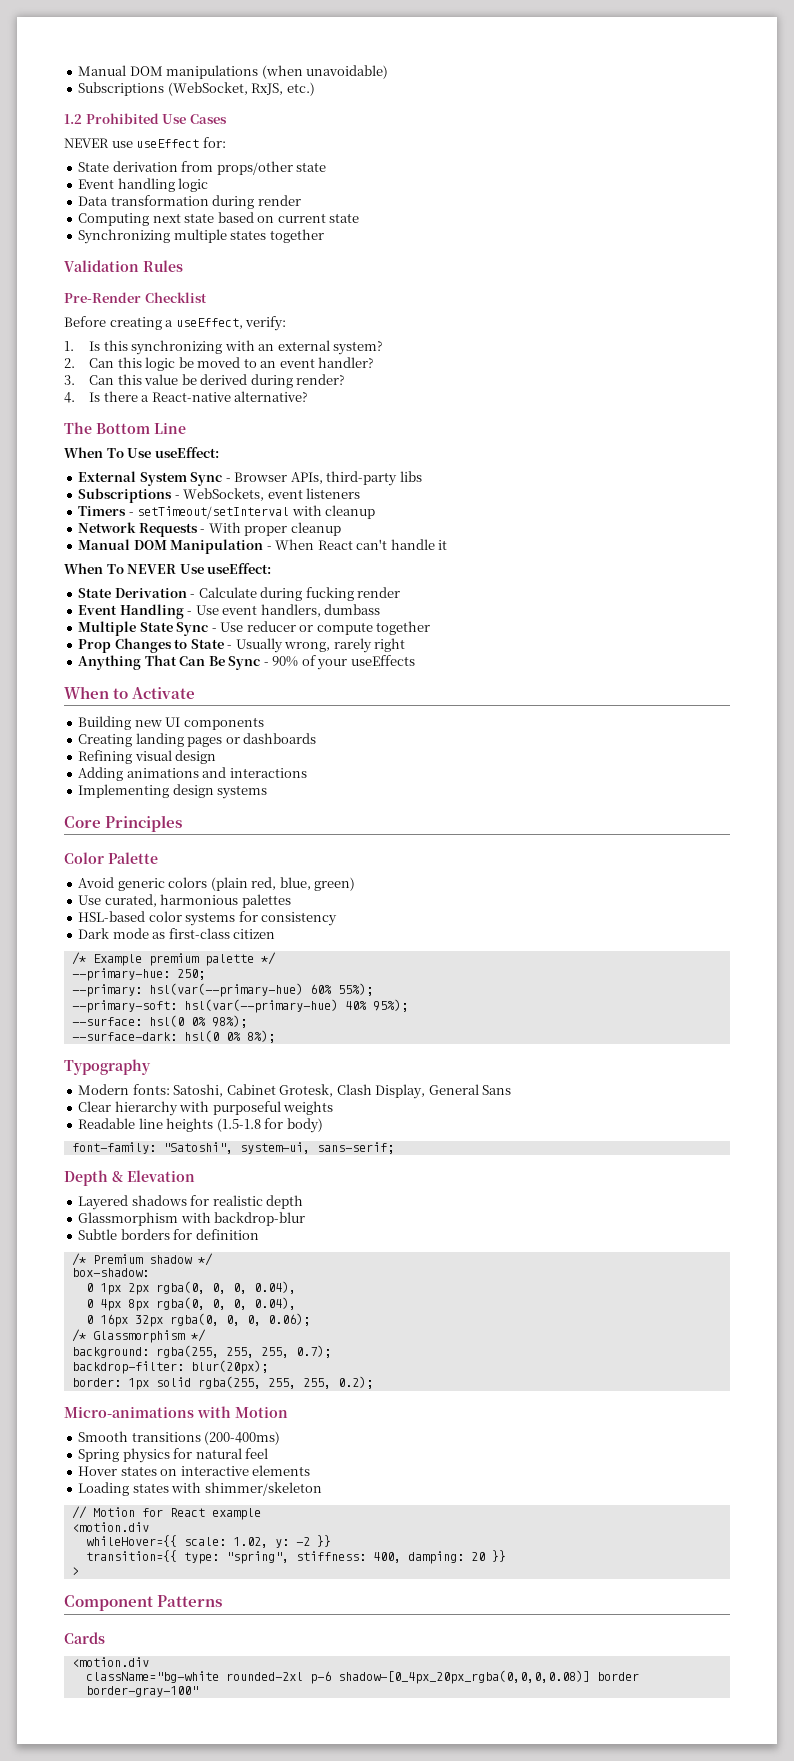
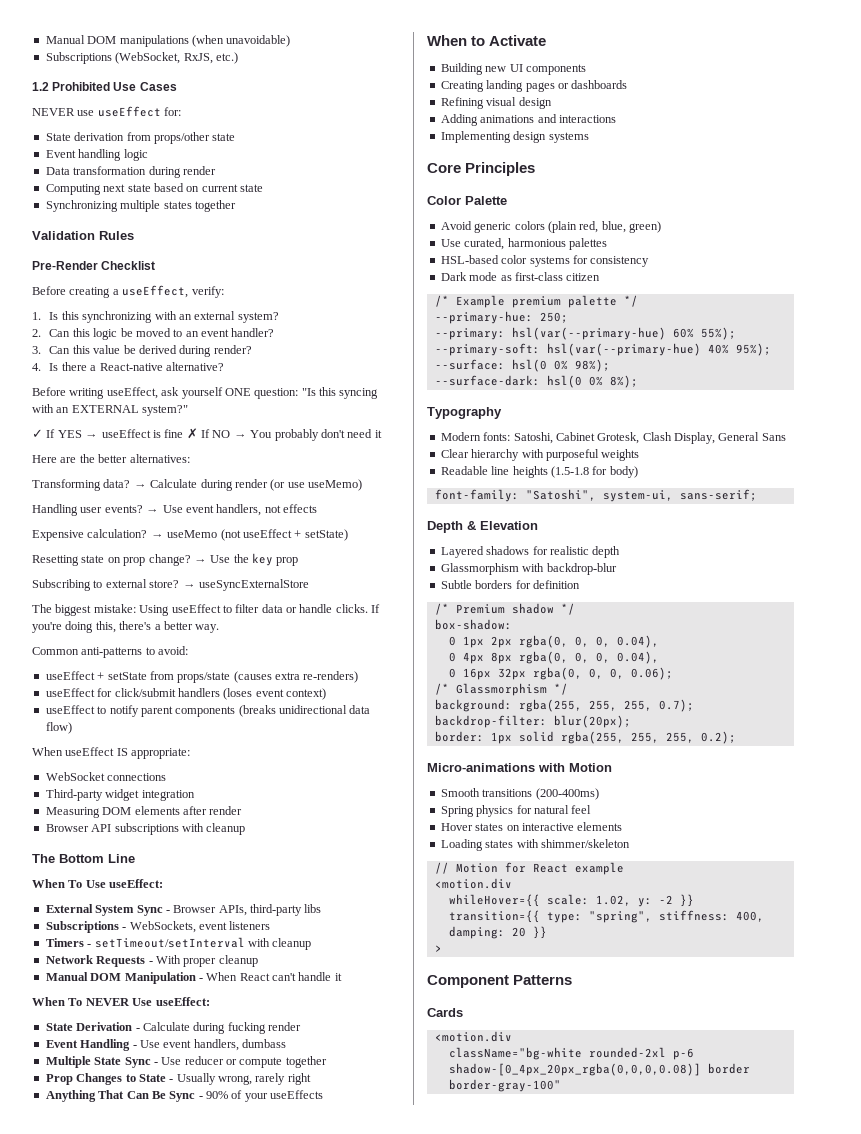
(309, 396) none -> [32,387,379,399] [32,404,189,416] [32,428,382,441] [32,454,190,463] [32,479,362,491] [32,504,317,516] [32,529,348,541] [32,553,299,566] [32,579,309,591] [32,604,381,616] [32,621,220,633] [32,646,189,658] [45,671,359,683] [45,688,326,700] [45,705,371,717] [45,722,72,734] [32,747,191,759] [45,772,167,781] [45,789,195,801] [45,806,243,818] [45,823,246,835] // Before writing useEffect, ask yourself ONE question: "Is this syncing with an EXTERNAL system?" // ✓ If YES → useEffect is fine ✗ If NO → You probably don't need it // Here are the better alternatives: // Transforming data? → Calculate during render (or use useMemo) // Handling user events? → Use event handlers, not effects // Expensive calculation? → useMemo (not useEffect + setState) // Resetting state on prop change? → Use the key prop // Subscribing to external store? → useSyncExternalStore // The biggest mistake: Using useEffect to filter data or handle clicks. If you're doing this, there's a better way. // Common anti-patterns to avoid: // useEffect + setState from props/state (causes extra re-renders) // useEffect for click/submit handlers (loses event context) // useEffect to notify parent components (breaks unidirectional data flow) // When useEffect IS appropriate: // WebSocket connections // Third-party widget integration // Measuring DOM elements after render // Browser API subscriptions with cleanup

